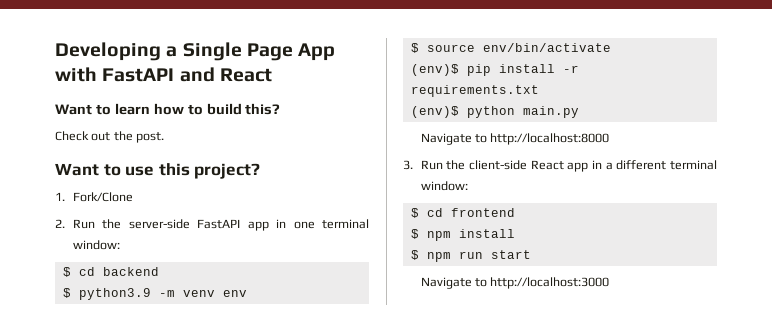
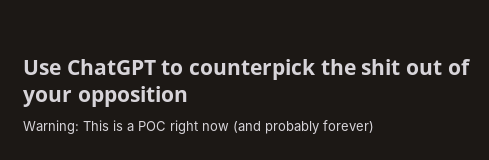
[55,42,336,61] [55,67,272,82] [55,103,281,115] [55,131,165,143] [55,163,261,179] [55,192,133,202] [55,219,369,231] [72,240,120,250] [62,267,159,277] [62,288,247,300] [410,43,611,53] [410,64,579,76] [410,85,539,97] [410,106,579,118] [420,133,610,145] [403,160,717,172] [420,181,468,191] [410,208,515,218] [410,229,515,241] [410,250,531,262] [420,277,610,289] Developing a Single Page App with FastAPI and React // Want to learn how to build this? // Check out the post. // Want to use this project? // 1. Fork/Clone // 2. Run the server-side FastAPI app in one terminal window: // $ cd backend // $ python3.9 -m venv env // $ source env/bin/activate // (env)$ pip install -r requirements.txt // (env)$ python main.py // Navigate to http://localhost:8000 // 3. Run the client-side React app in a different terminal window: // $ cd frontend // $ npm install // $ npm run start // Navigate to http://localhost:3000 -> [23,59,471,80] [23,86,188,107] [23,120,374,134] Use ChatGPT to counterpick the shit out of your opposition // Warning: This is a POC right now (and probably forever)

